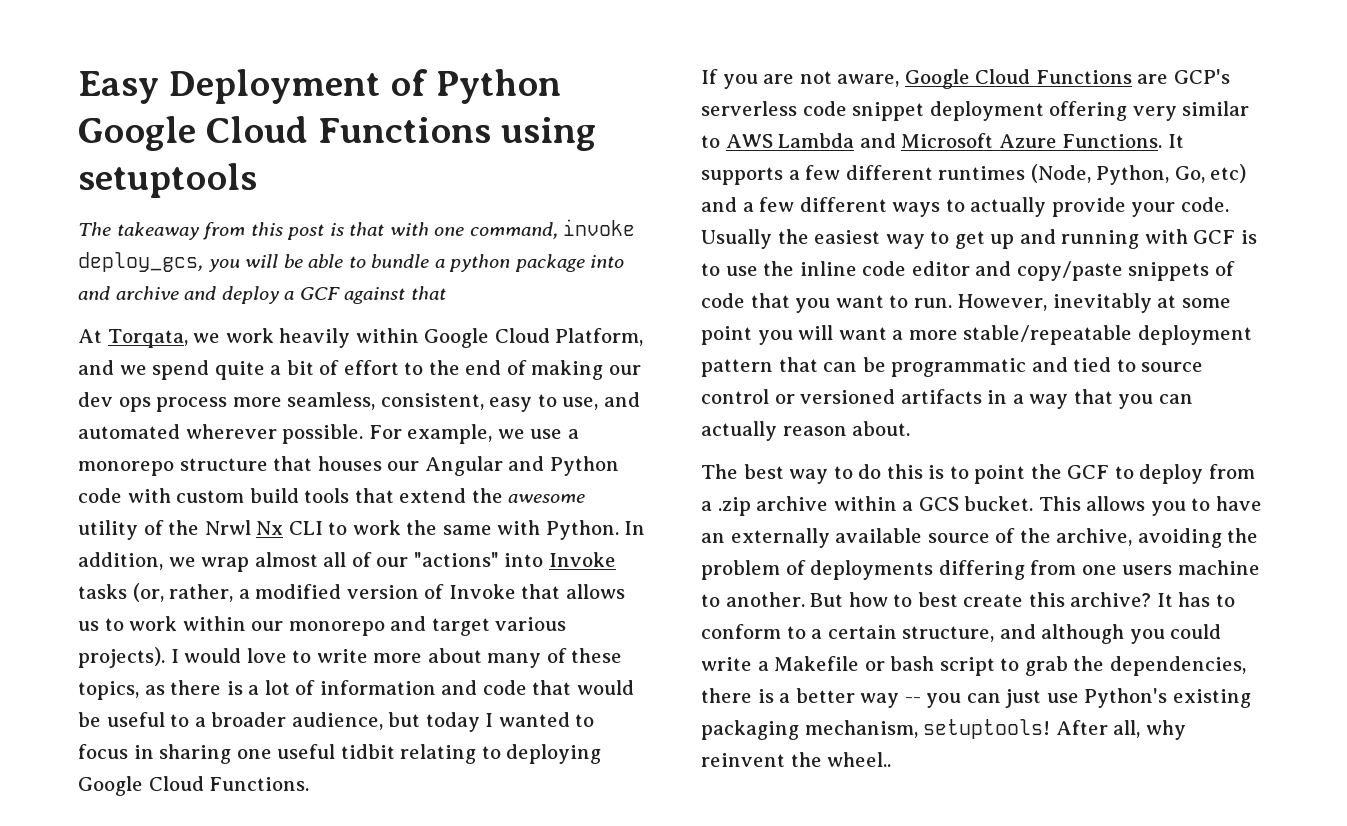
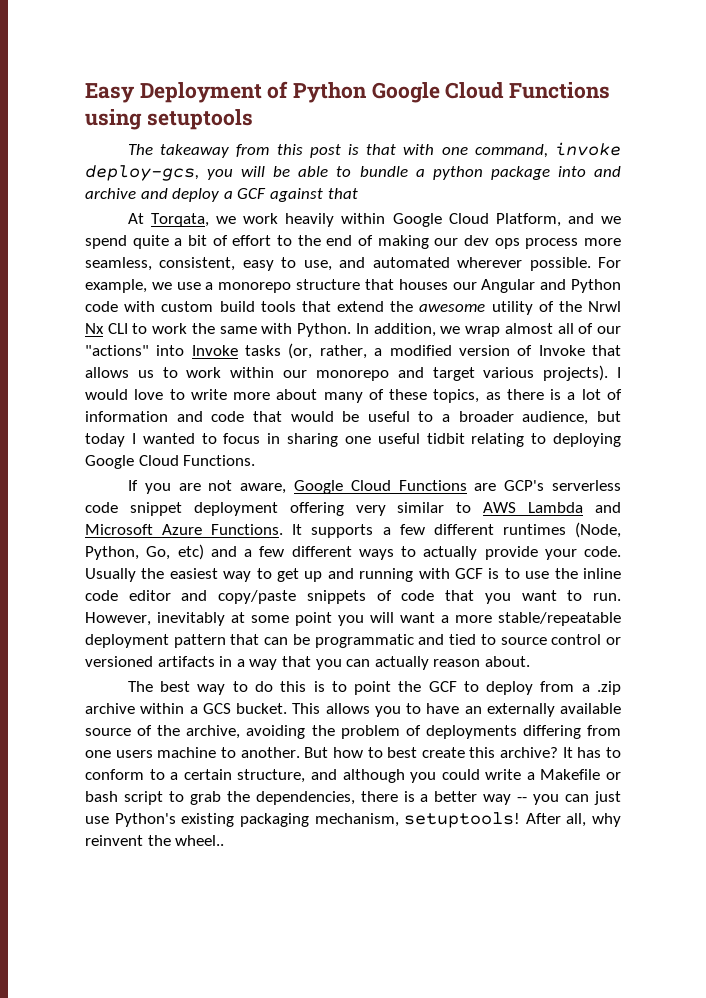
[78,252,203,272] deploy_gcs, -> [85,165,199,181] deploy-gcs,

